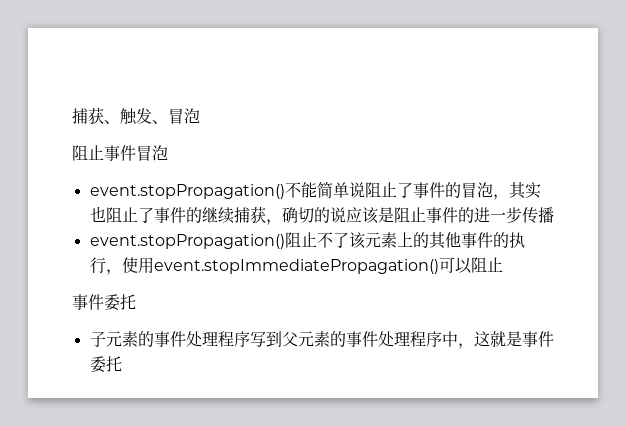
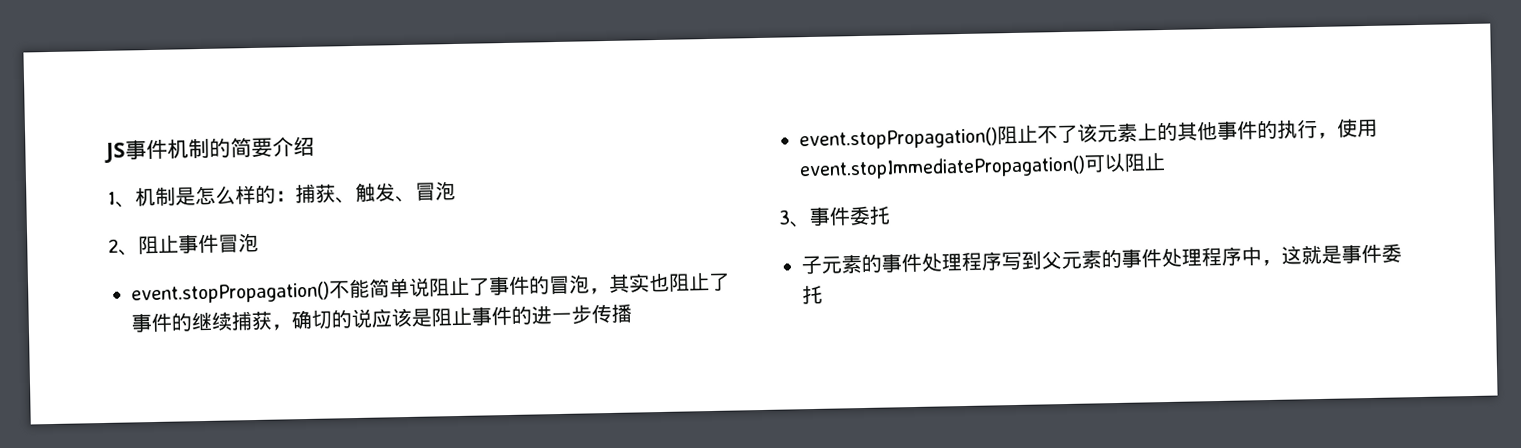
(72, 116) none -> [104,136,315,163] [107,184,296,208] JS事件机制的简要介绍 // 1、机制是怎么样的：
(200, 116) none -> [108,238,139,256] 2、
(503, 264) none -> [778,209,811,228] 3、

